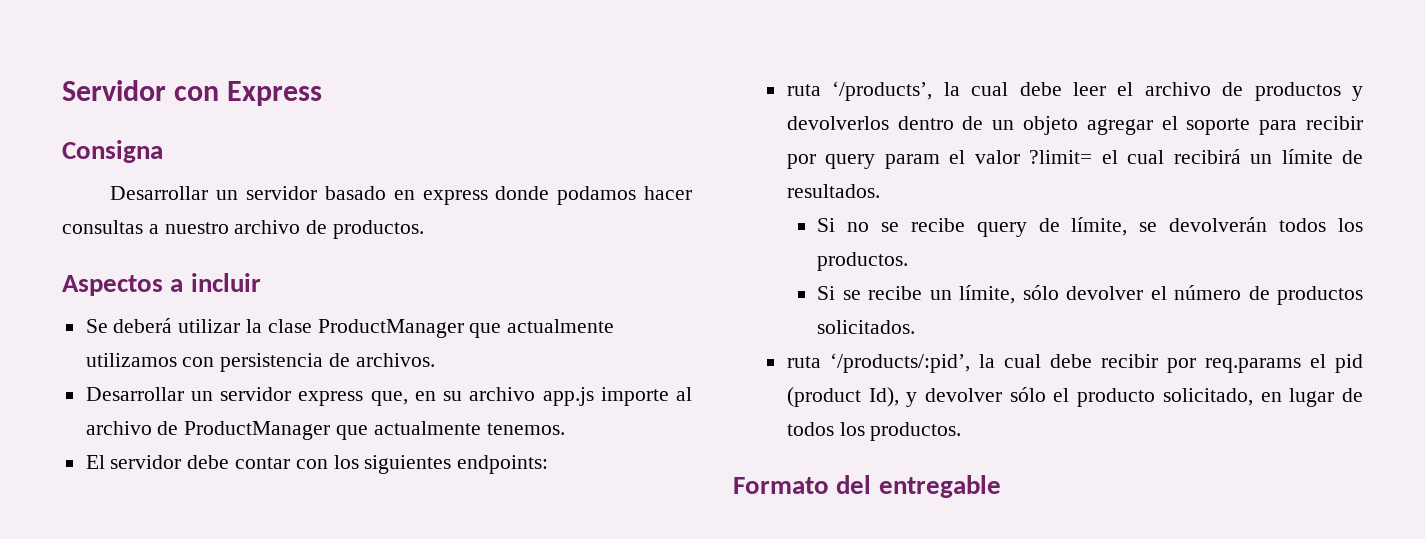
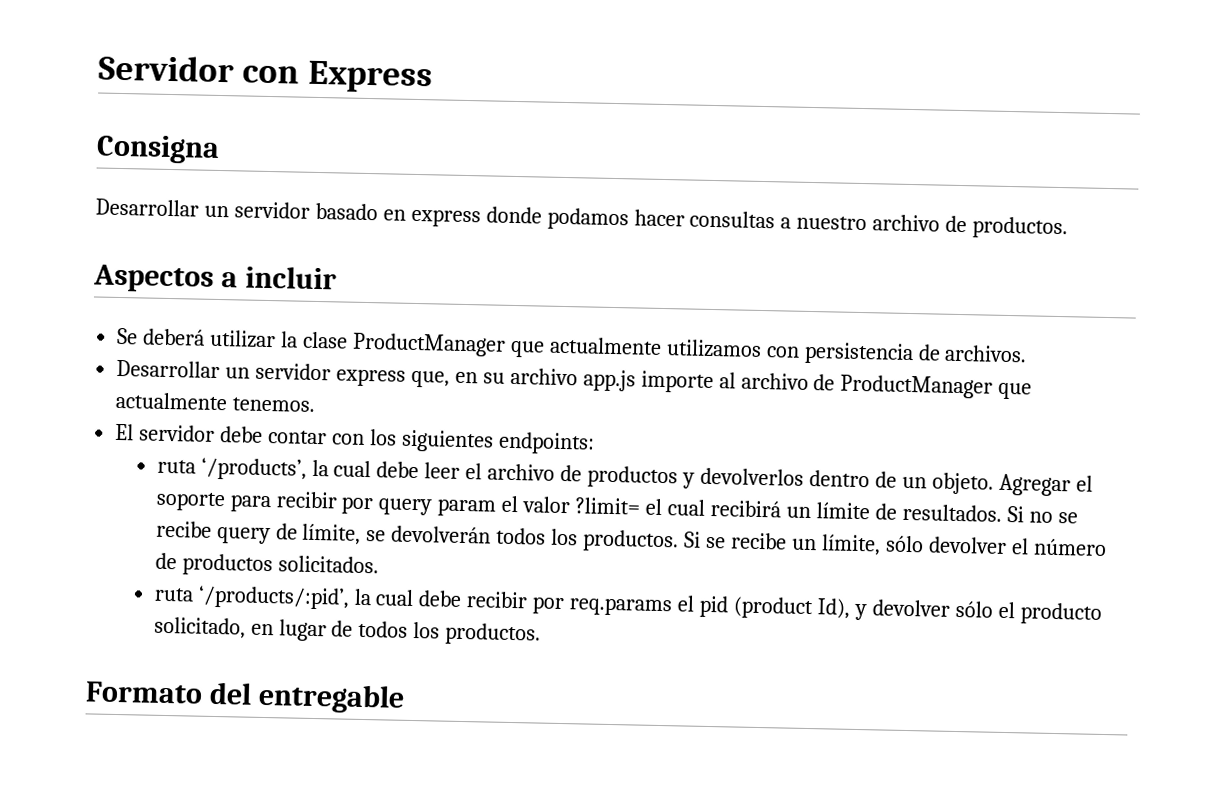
[1023,116,1153,135] objeto agregar -> [931,472,1071,497] objeto. Agregar
(880, 191) // -> (1002, 512) none
(909, 261) // -> (680, 541) none

